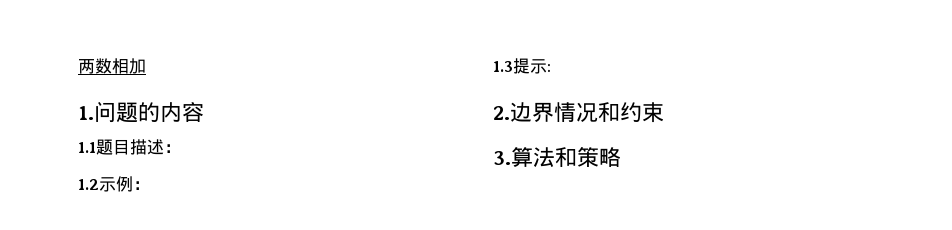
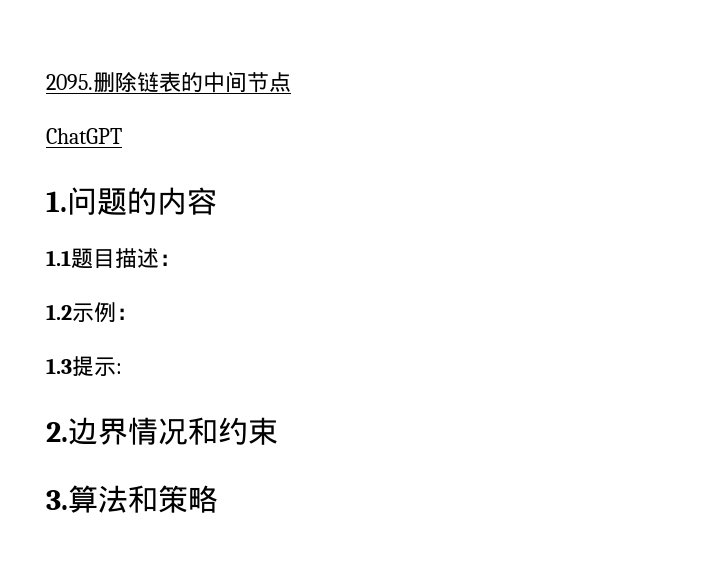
[78,58,146,74] 两数相加 -> [46,71,291,93] [46,128,122,144] 2095.删除链表的中间节点 // ChatGPT

